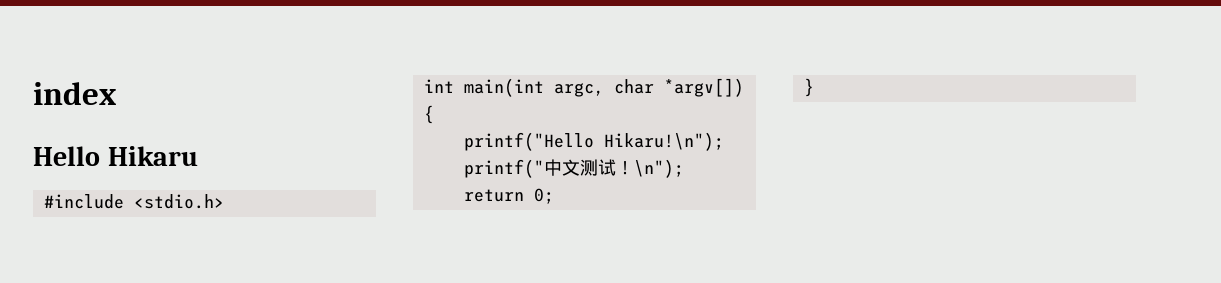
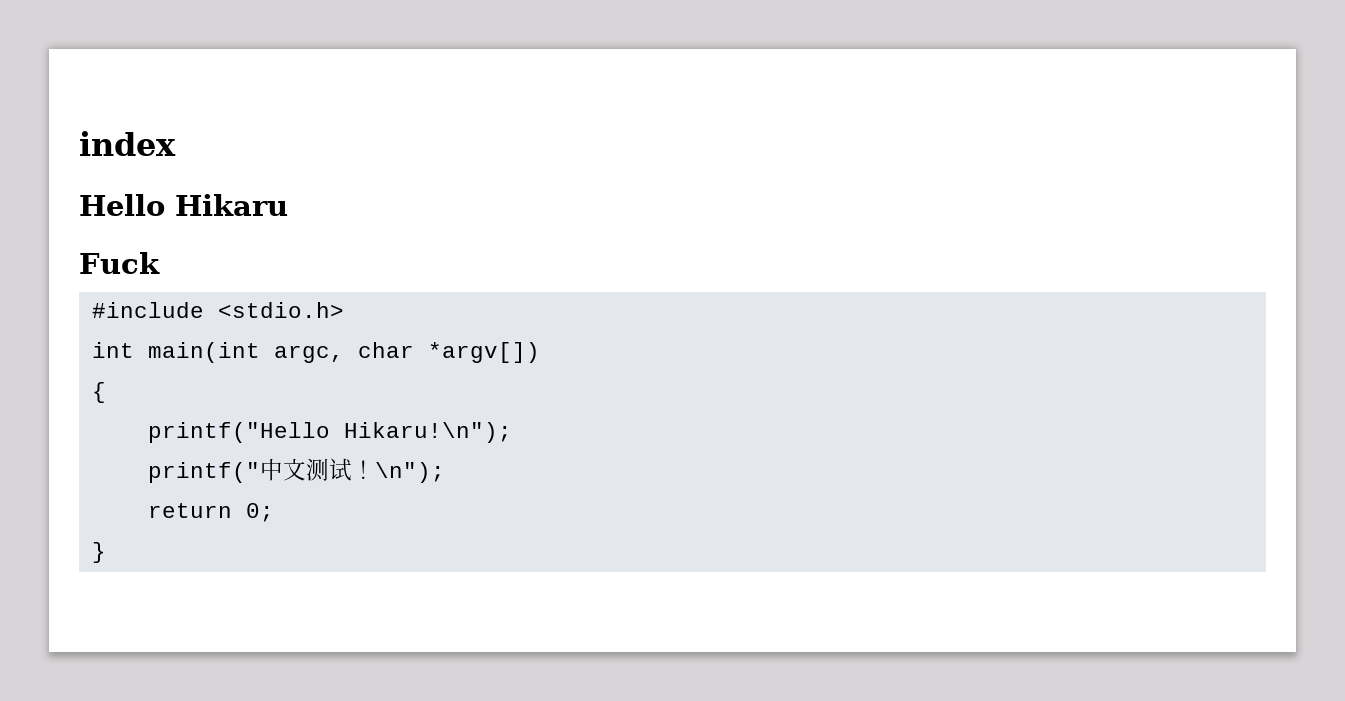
(198, 156) none -> [79,252,160,274] // Fuck

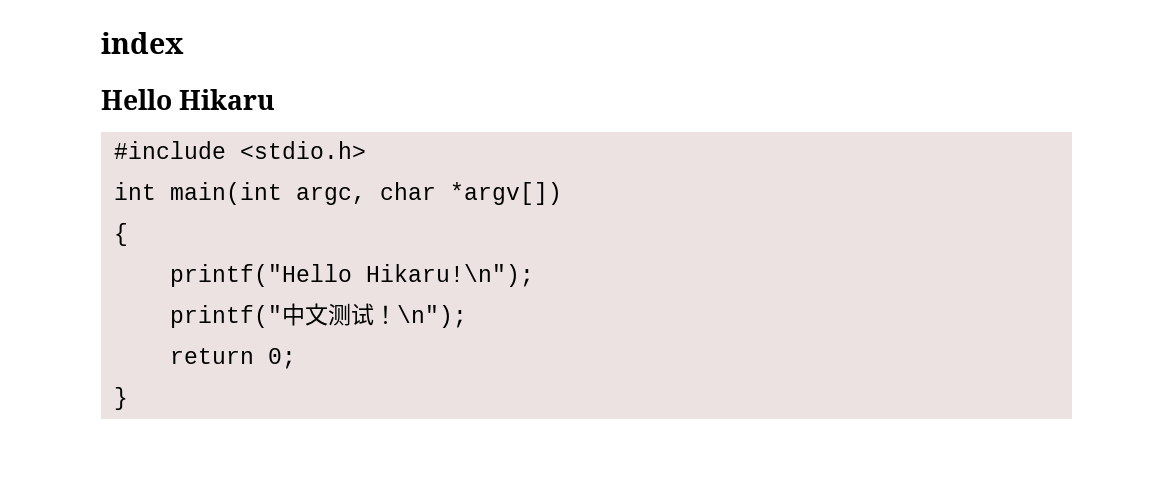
[79,252,160,274] // Fuck -> (276, 99) none

